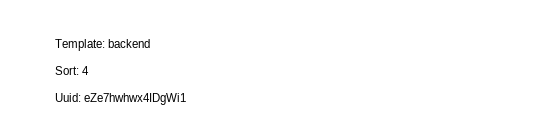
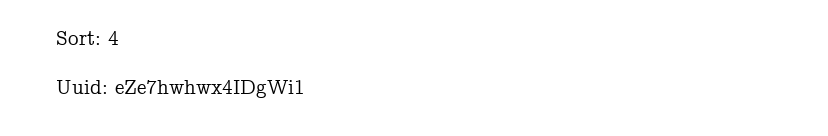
[55,39,151,51] Template: backend // -> (56, 38) none

